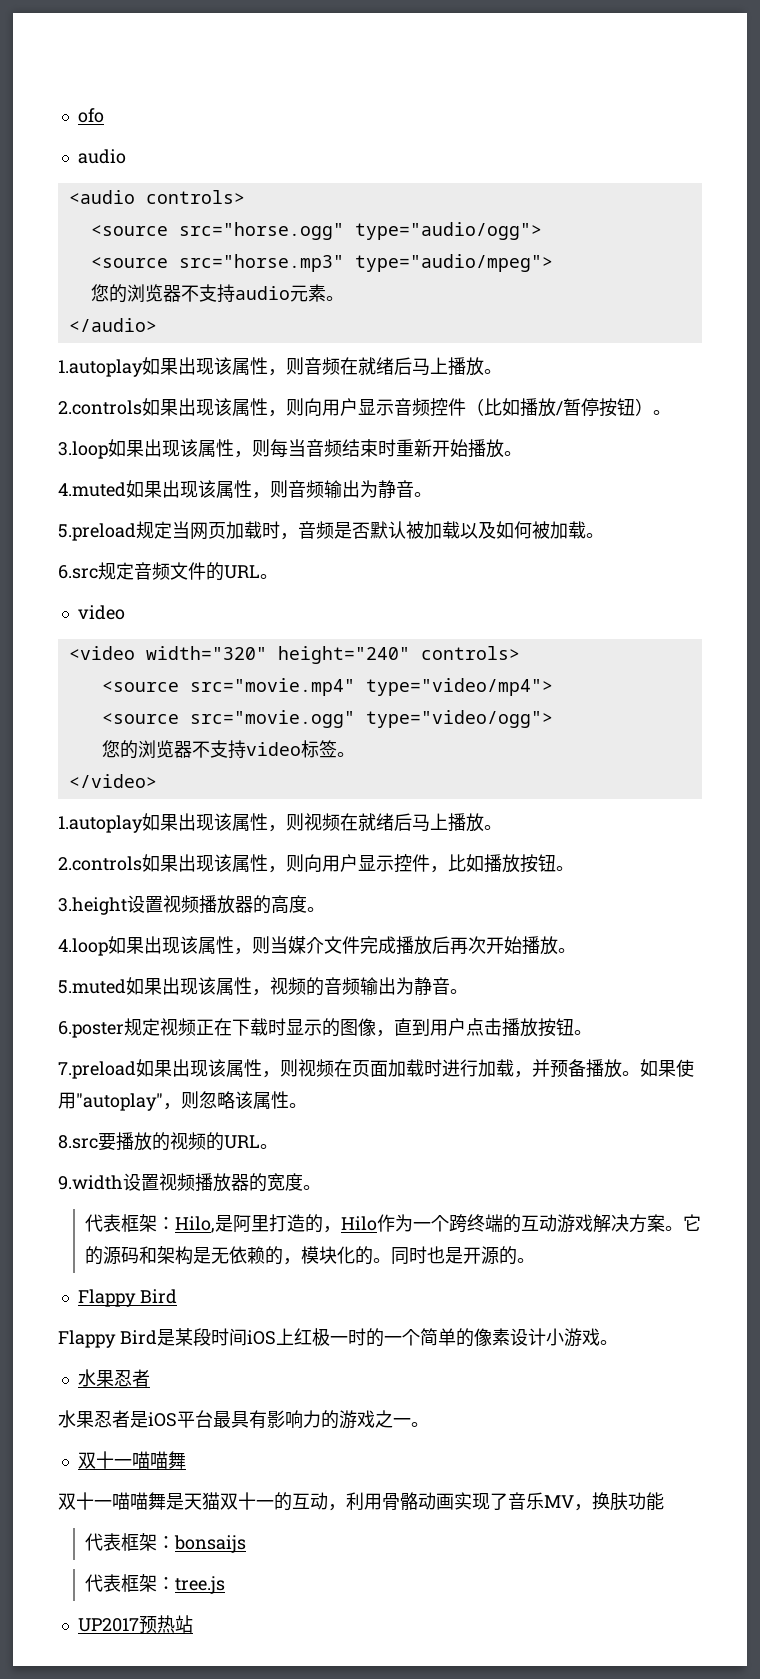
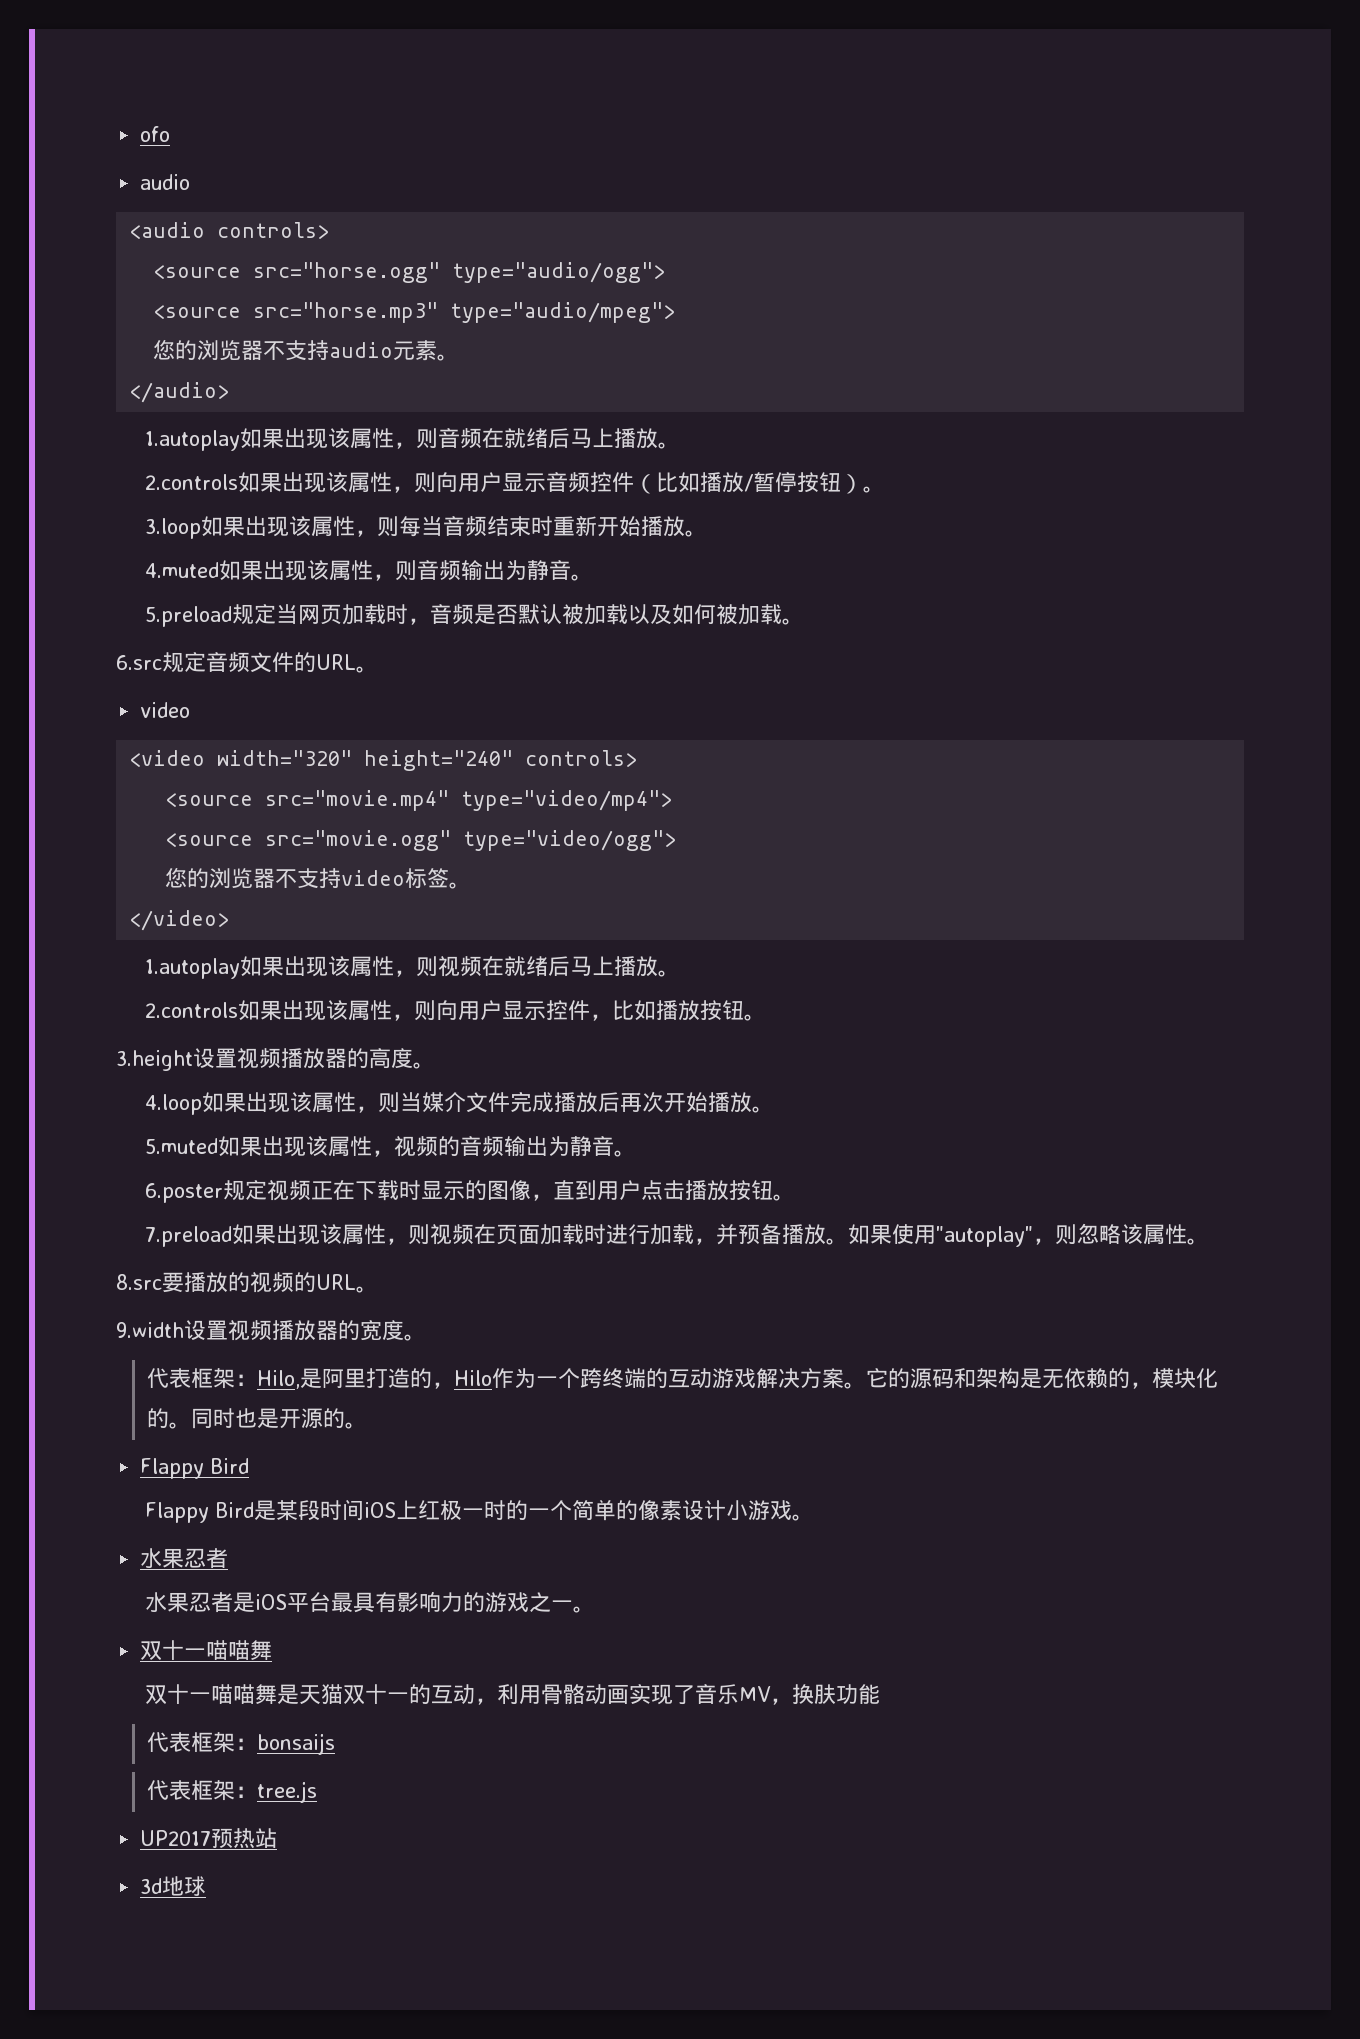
(193, 1624) none -> [140,1876,207,1896] // 3d地球

